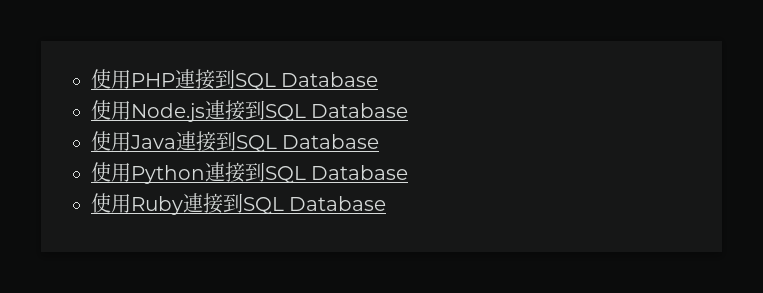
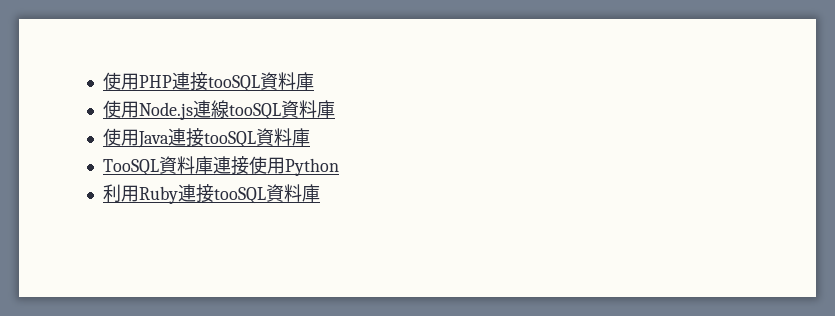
[215,69,379,90] 到SQL Database -> [207,72,314,92] tooSQL資料庫
[225,100,409,121] 接到SQL Database -> [210,100,335,120] 線tooSQL資料庫
[216,131,380,152] [91,162,409,184] [91,193,387,215] 到SQL Database // 使用Python連接到SQL Database // 使用Ruby連接到SQL Database -> [203,128,310,148] [102,156,339,176] [102,184,320,204] tooSQL資料庫 // TooSQL資料庫連接使用Python // 利用Ruby連接tooSQL資料庫

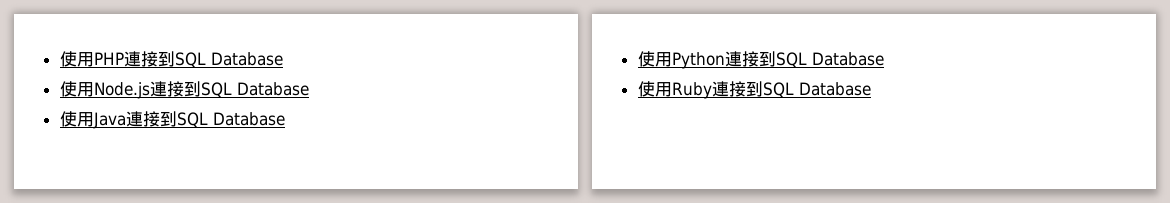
[207,72,314,92] tooSQL資料庫 -> [157,51,283,68] 到SQL Database
[210,100,335,120] 線tooSQL資料庫 -> [166,81,309,98] 接到SQL Database
[203,128,310,148] [102,156,339,176] [102,184,320,204] tooSQL資料庫 // TooSQL資料庫連接使用Python // 利用Ruby連接tooSQL資料庫 -> [159,111,285,128] [637,51,884,69] [637,81,871,99] 到SQL Database // 使用Python連接到SQL Database // 使用Ruby連接到SQL Database

